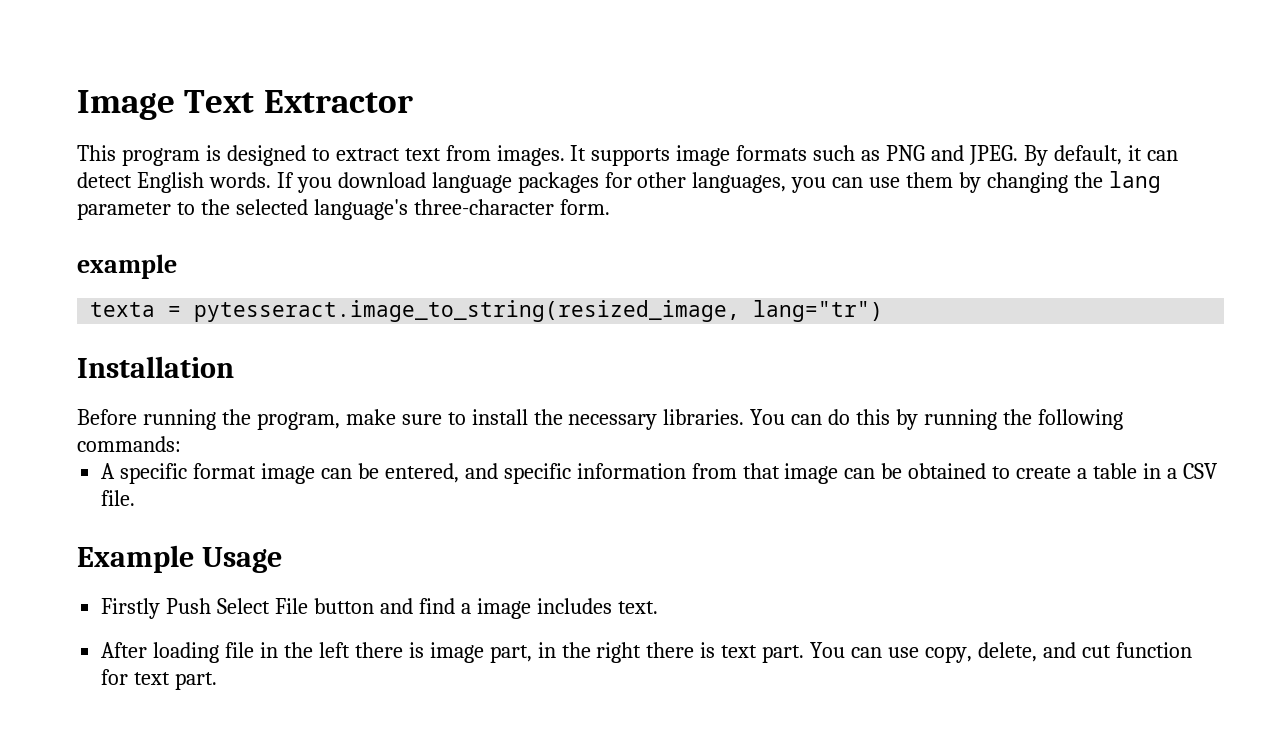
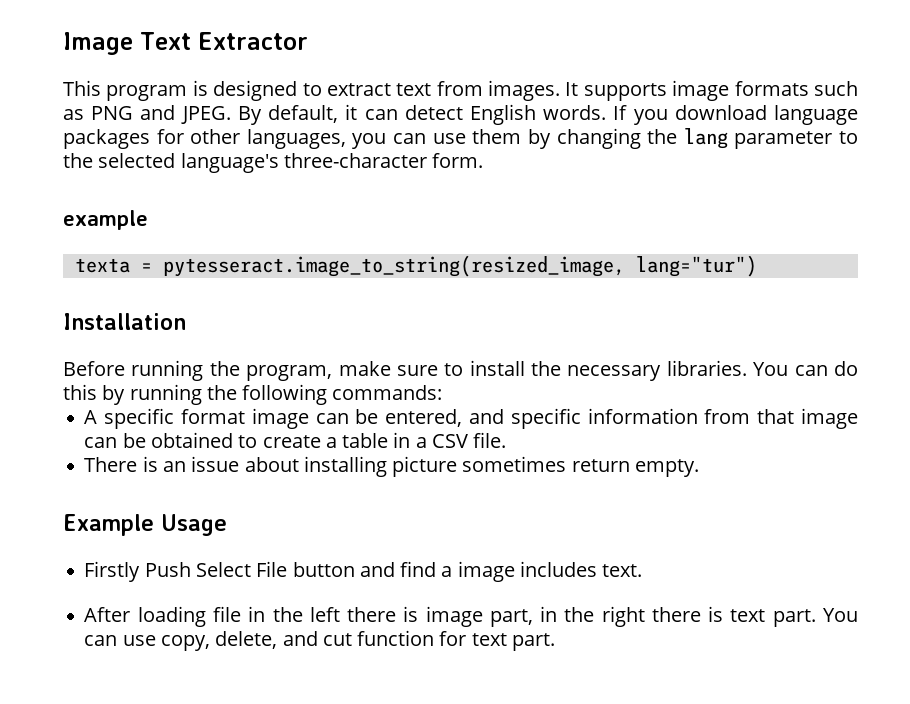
[753,300,884,322] lang="tr") -> [635,255,757,277] lang="tur")
(136, 498) none -> [84,456,699,477] // There is an issue about installing picture sometimes return empty.

